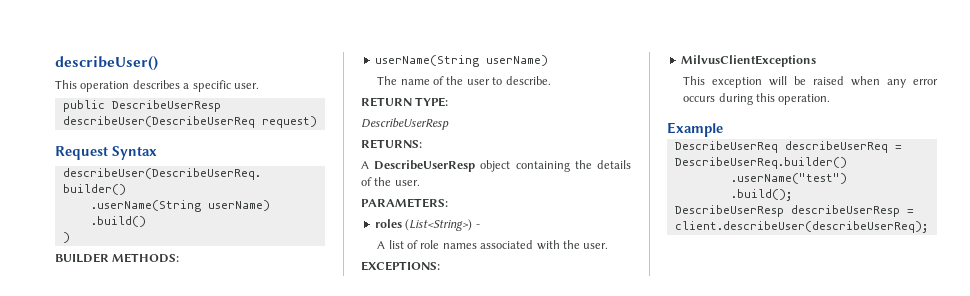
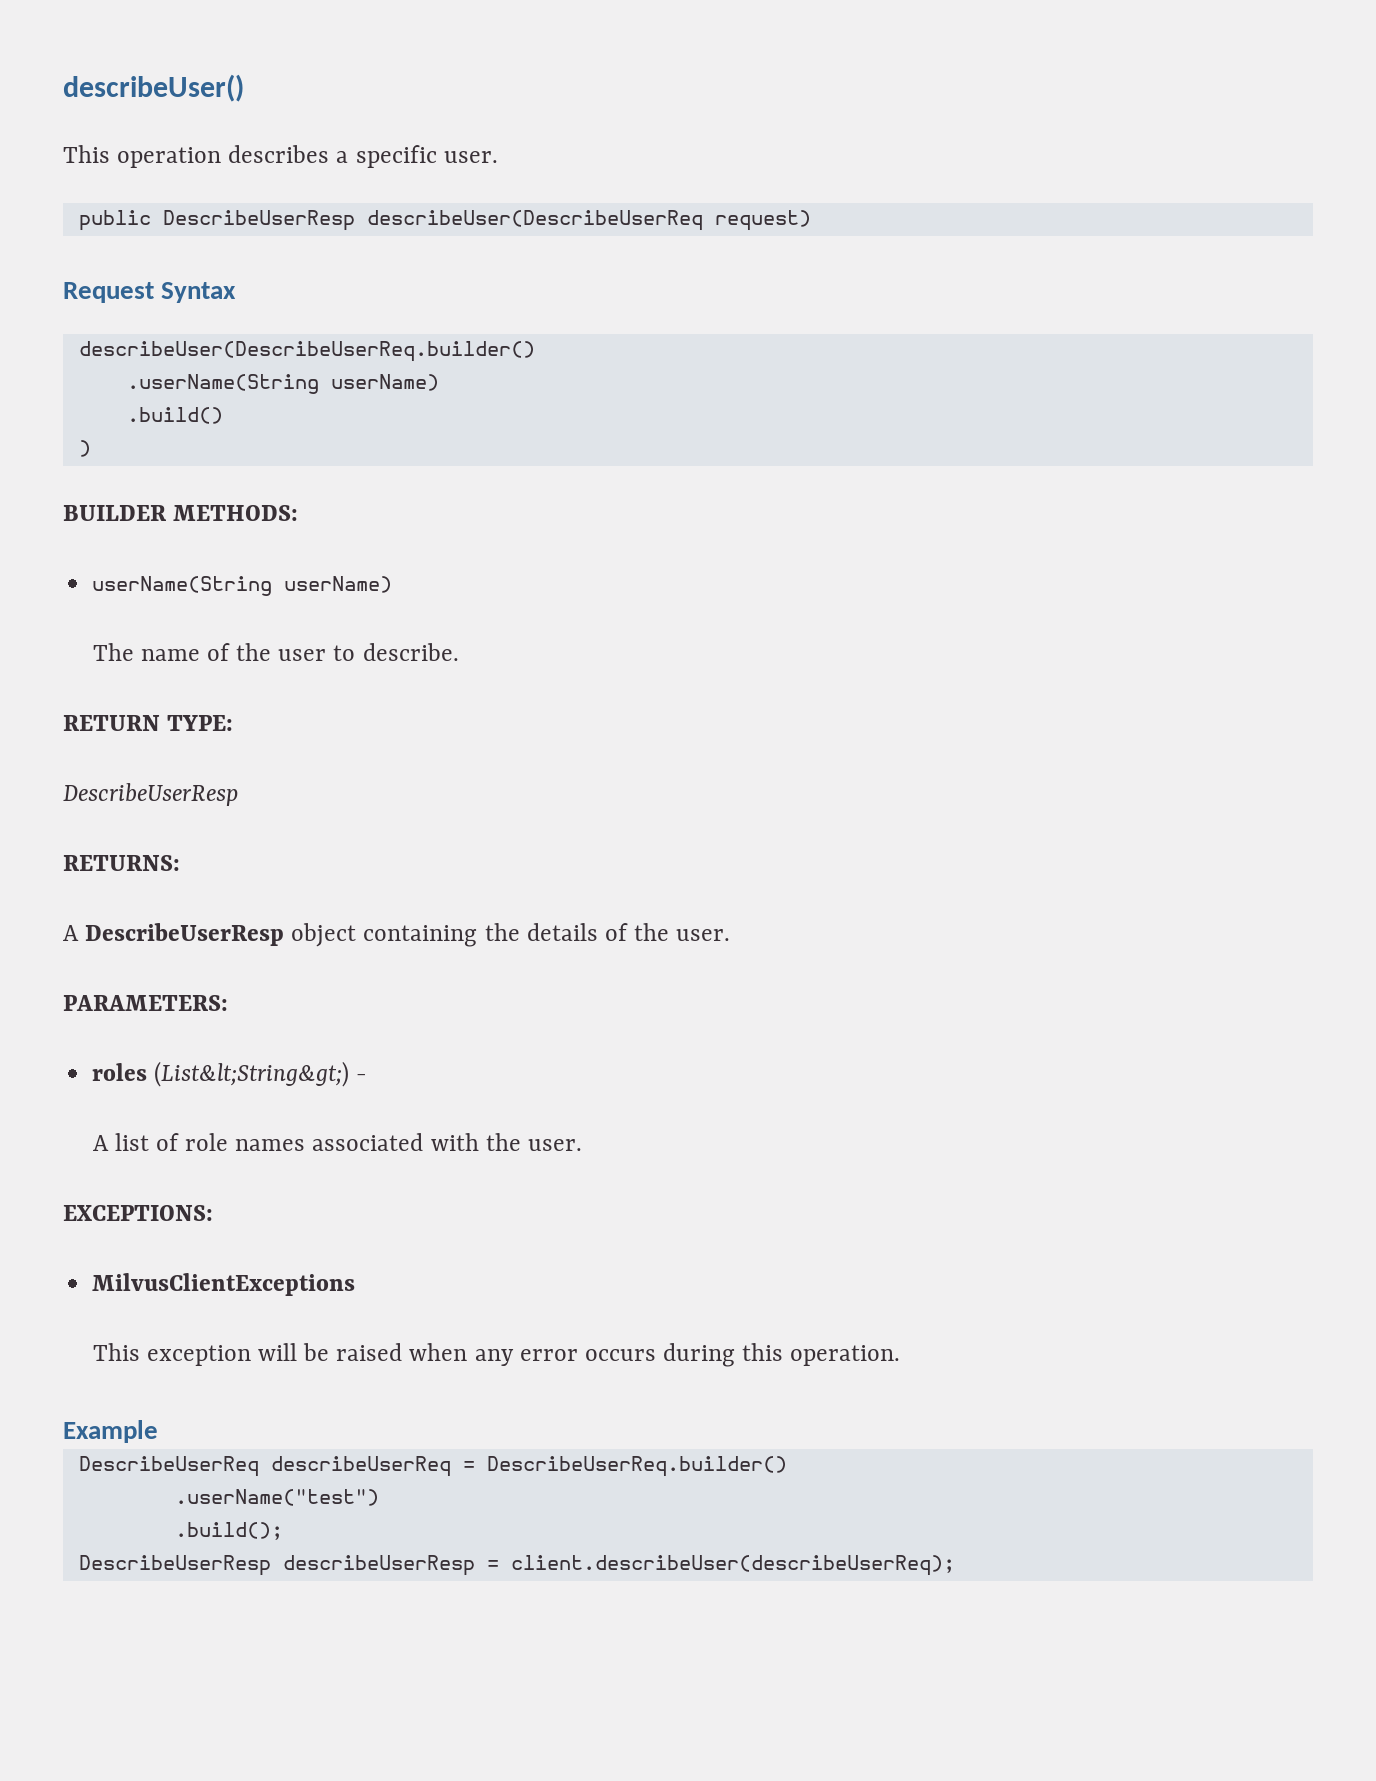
[405,219,473,231] (List<String>) -> [154,1061,350,1087] (List&lt;String&gt;)

